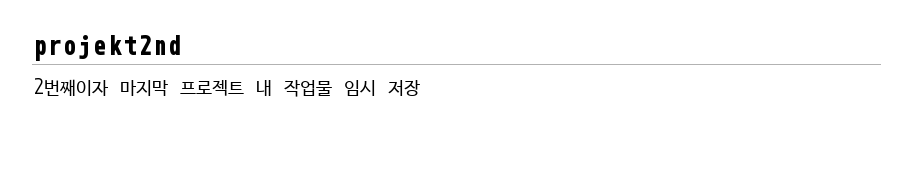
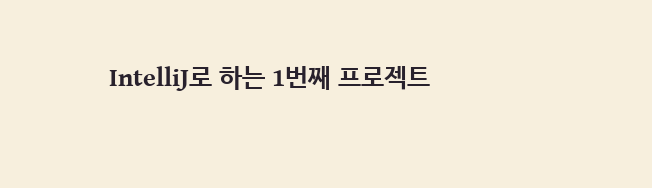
[32,35,182,61] [32,78,420,97] projekt2nd // 2번째이자 마지막 프로젝트 내 작업물 임시 저장 -> [109,66,431,91] IntelliJ로 하는 1번째 프로젝트

